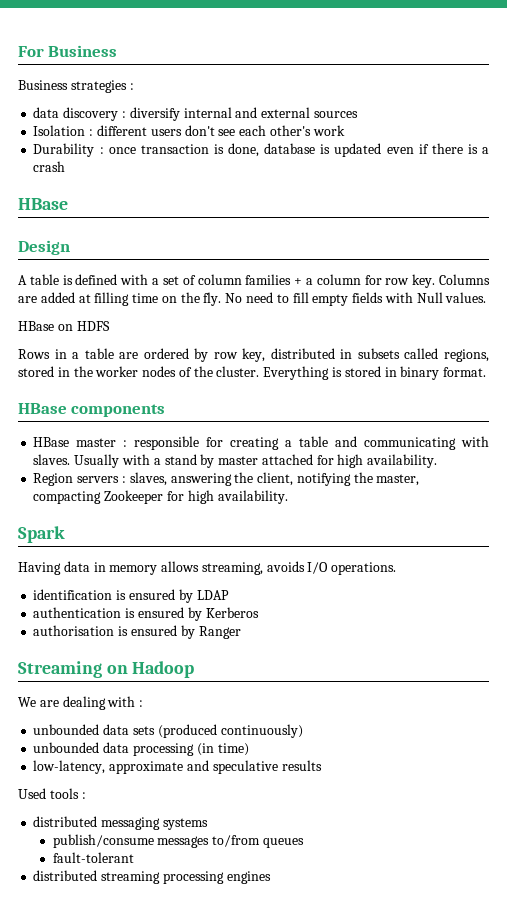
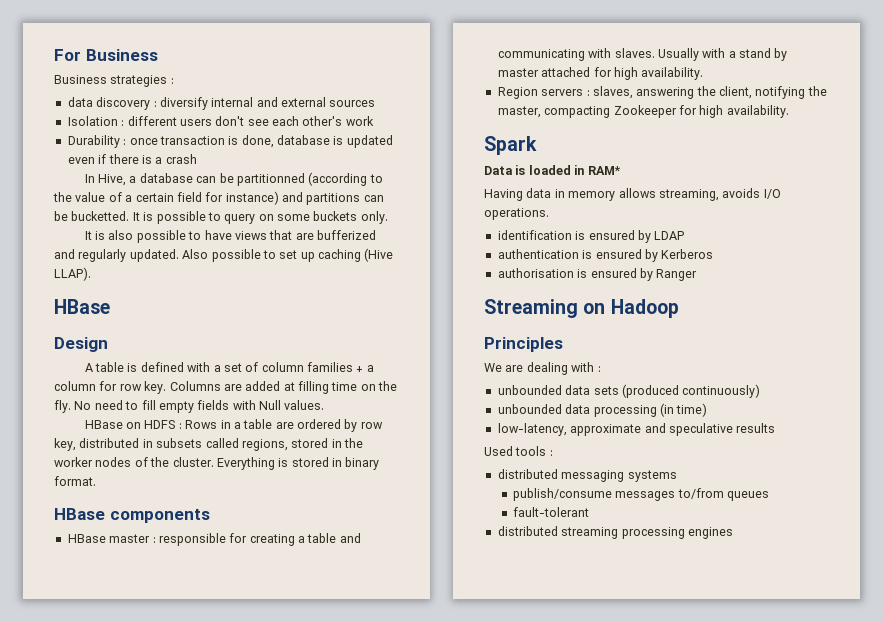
(66, 166) none -> [84,172,383,186] [53,191,384,205] [54,211,388,224] [84,230,377,243] [54,248,394,262] [54,267,91,281] // In Hive, a database can be partitionned (according to the value of a certain field for instance) and partitions can be bucketted. It is possible to query on some buckets only. // It is also possible to have views that are bufferized and regularly updated. Also possible to set up caching (Hive LLAP).
(110, 326) // -> [178,423,182,429] :
(65, 534) none -> [484,165,621,175] // Data is loaded in RAM*
(195, 669) none -> [484,337,563,352] // Principles

